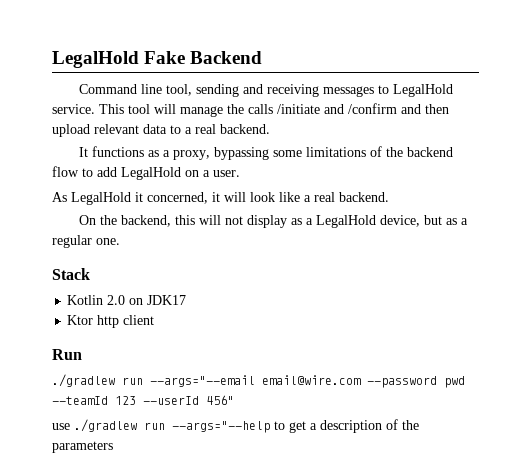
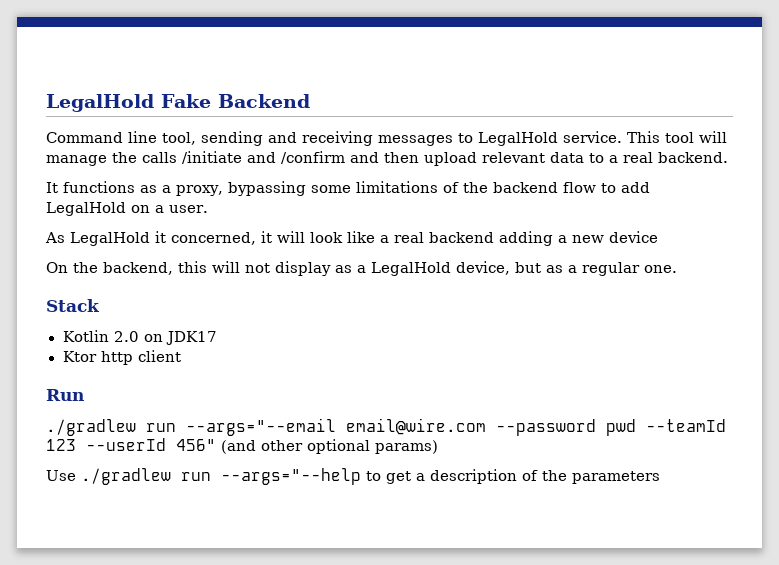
[339,192,389,202] backend. -> [429,231,658,246] backend adding a new device
[52,423,70,430] // use -> [221,439,438,454] [46,470,76,481] (and other optional params) // Use

